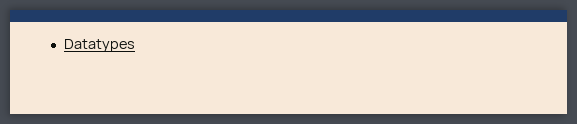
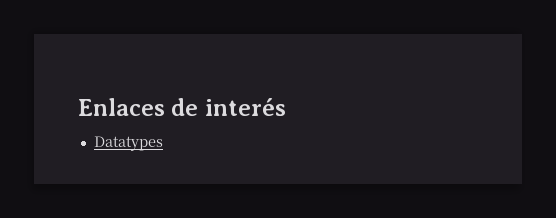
(63, 45) none -> [78,98,286,116] Enlaces de interés //

